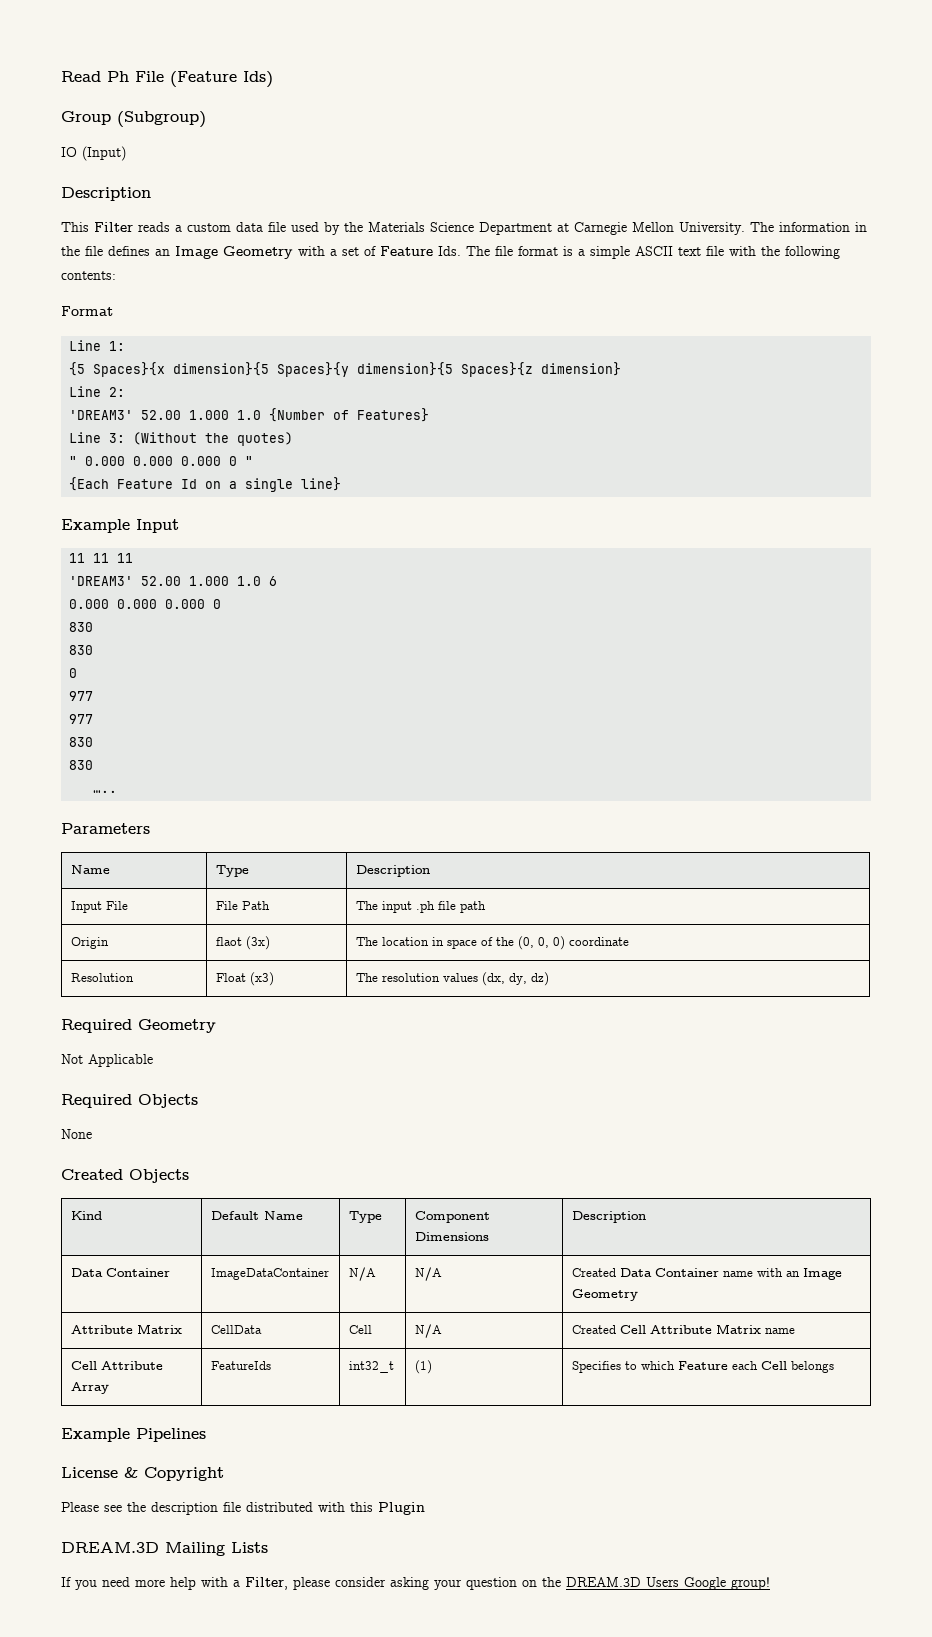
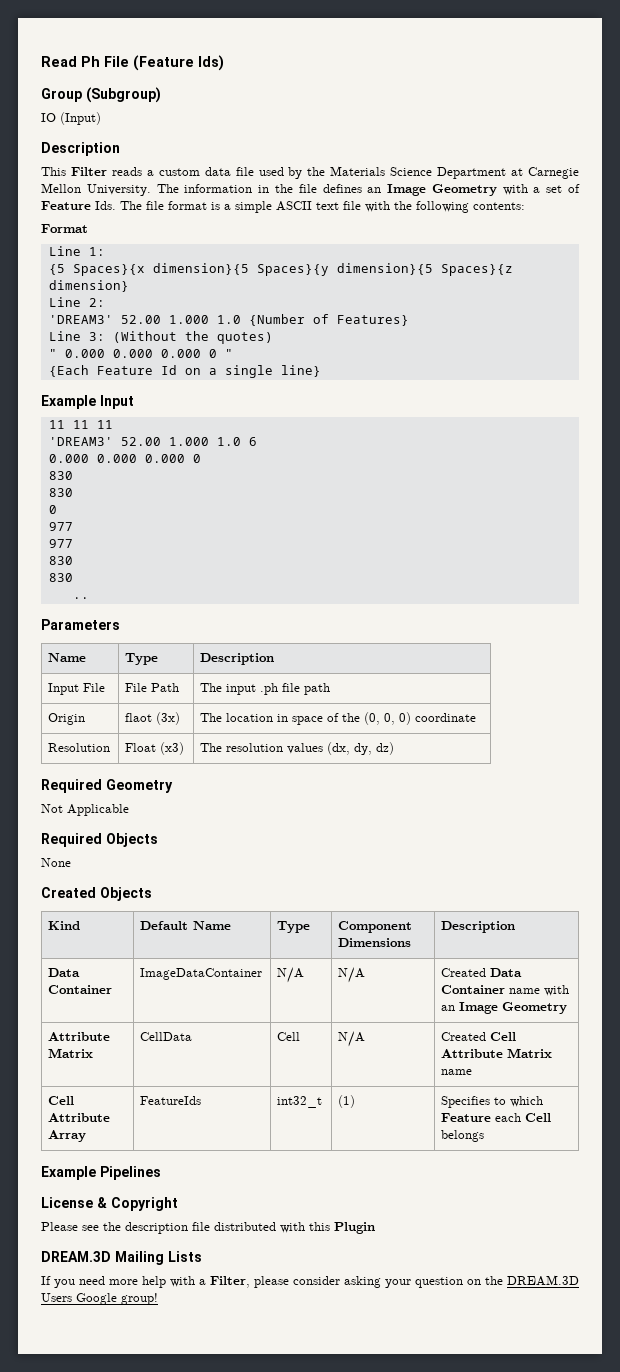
[93,790,118,793] ….. -> [72,597,89,599] ..

